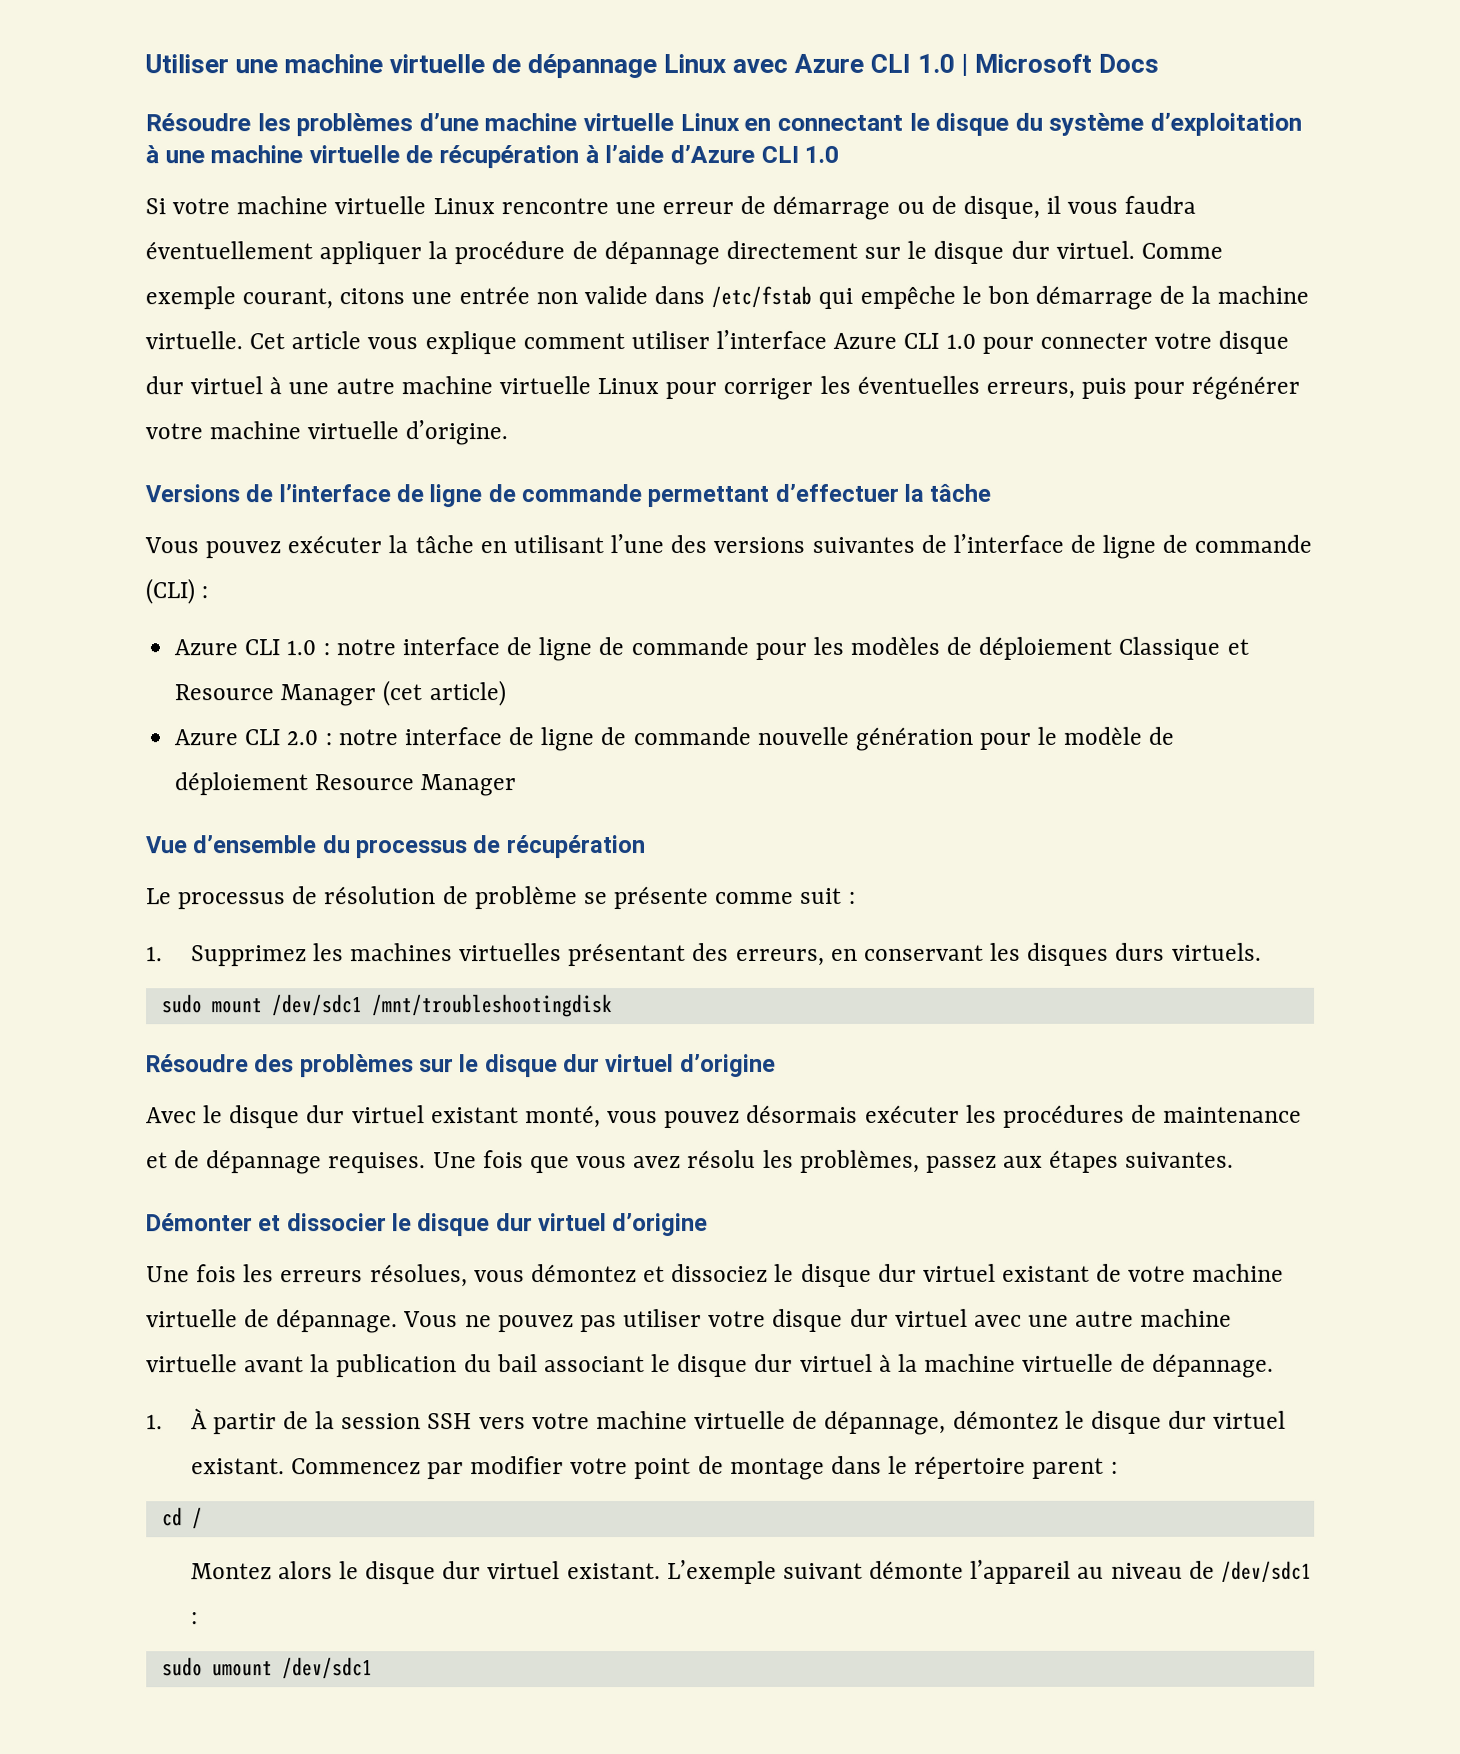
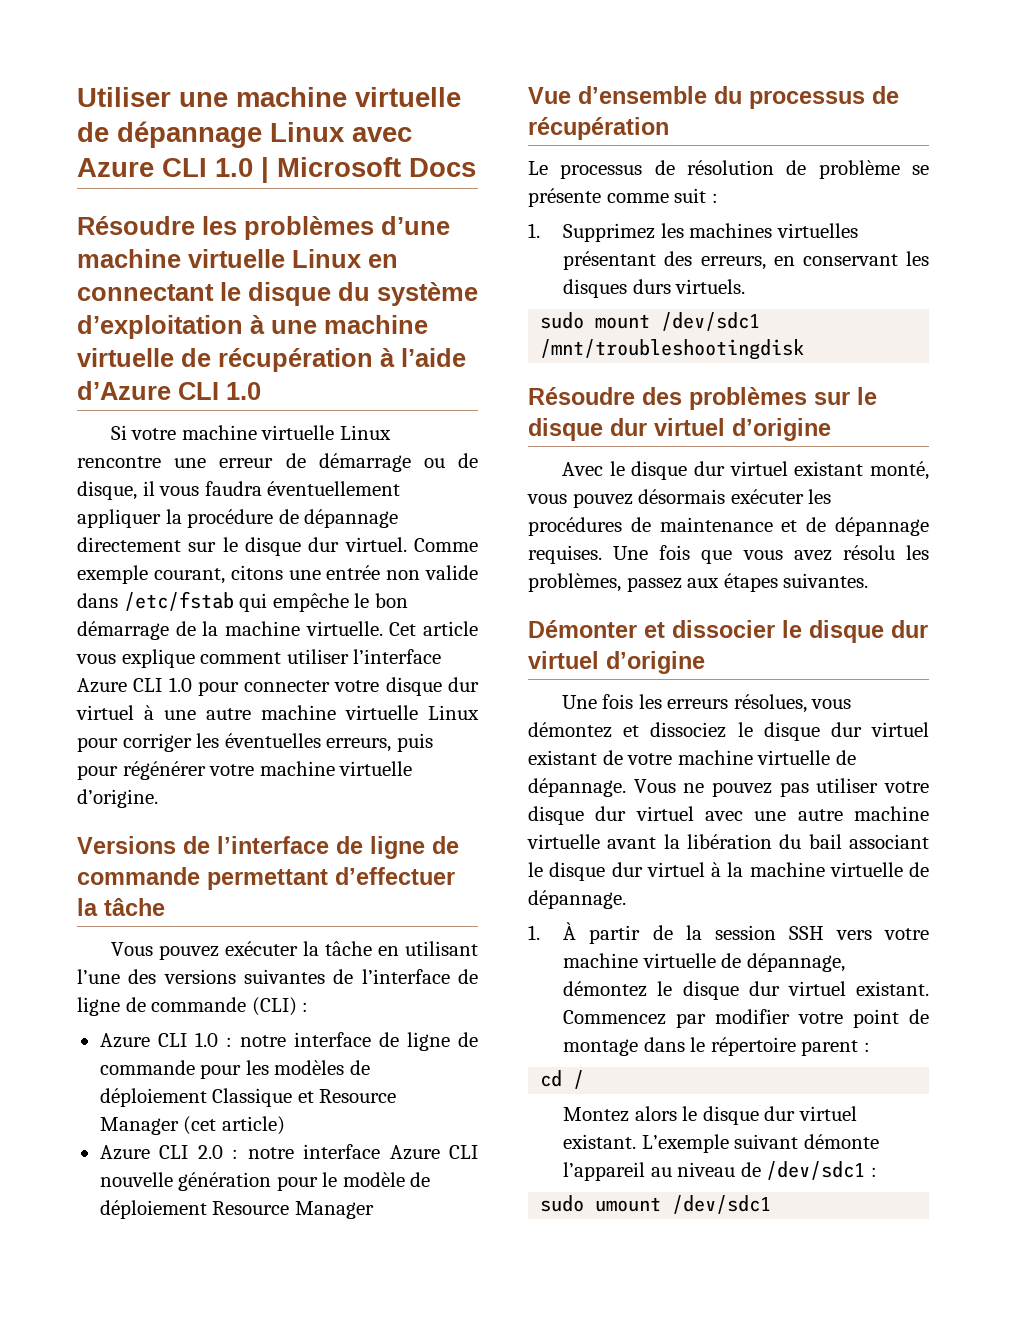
[508,726,751,752] de ligne de commande -> [389,1145,478,1160] Azure CLI
[336,1354,458,1378] publication -> [687,834,772,849] libération

